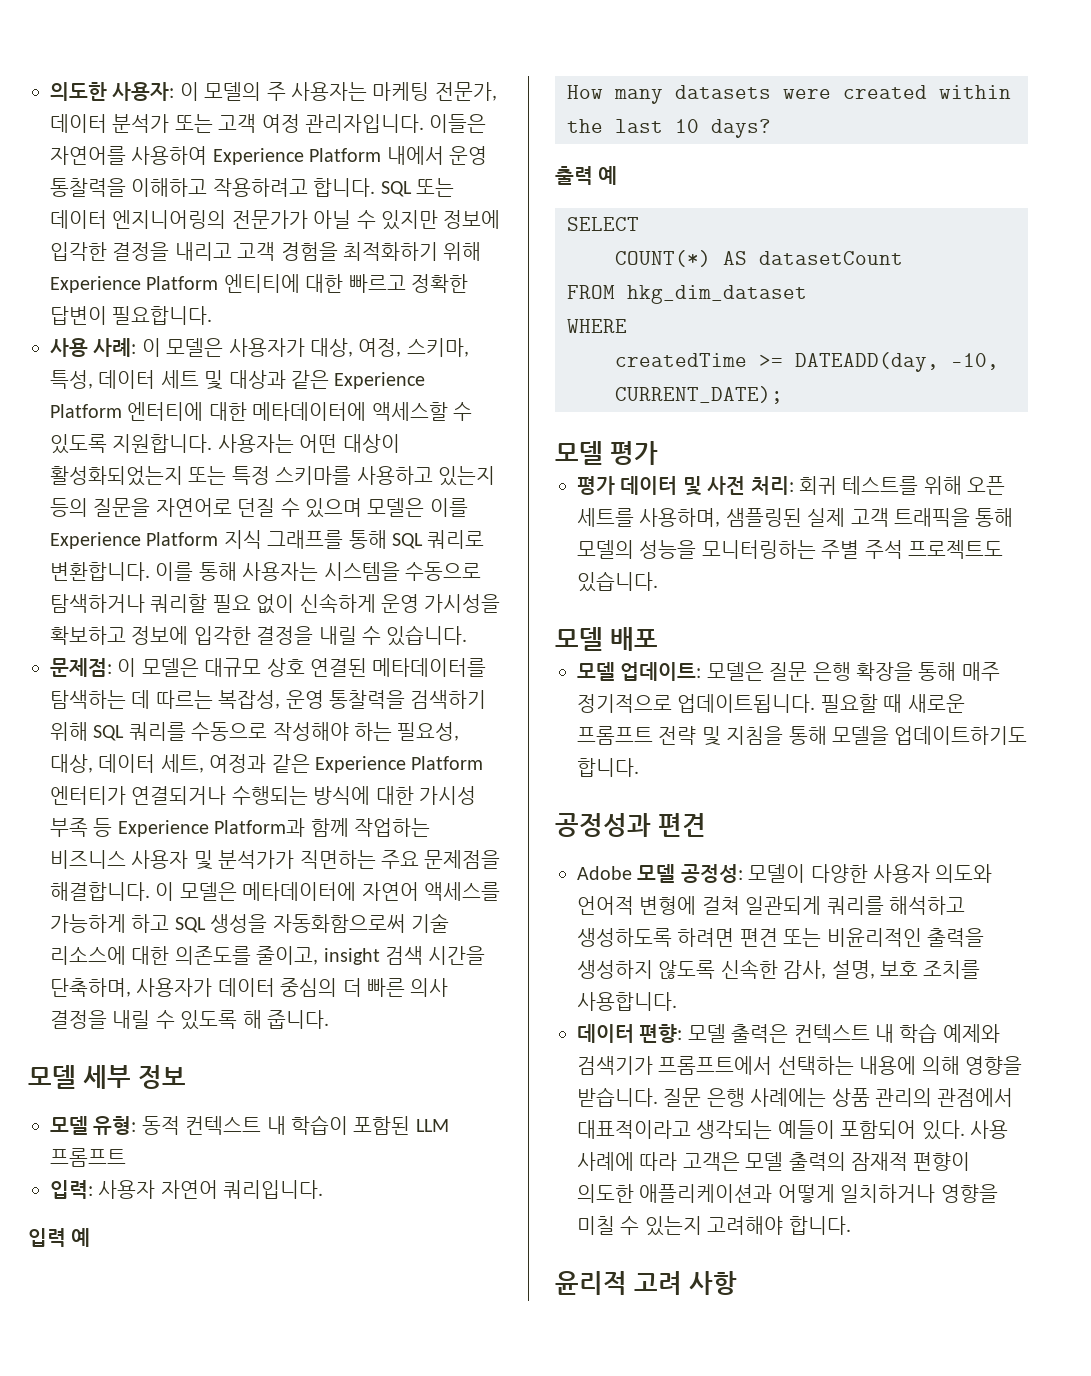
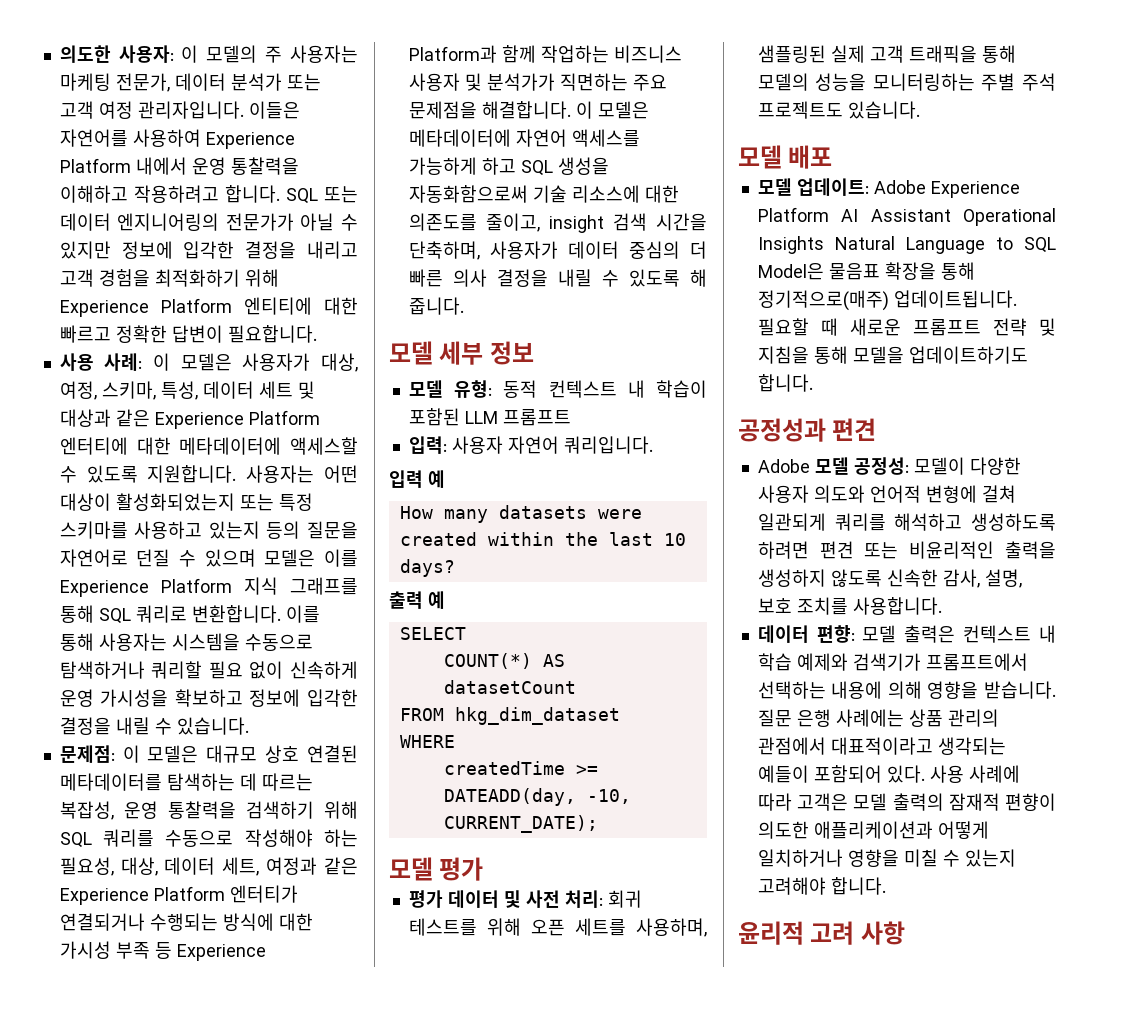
[706,662,1000,681] [577,694,672,713] 모델은 질문 은행 확장을 통해 매주 정기적으로 -> [873,180,1020,198] [757,207,1056,226] [757,236,1056,254] [757,262,975,280] [757,290,889,311] Adobe Experience Platform AI Assistant Operational Insights Natural Language to SQL Model은 물음표 확장을 통해 정기적으로(매주)

